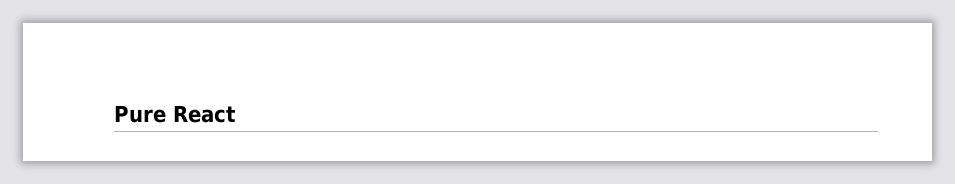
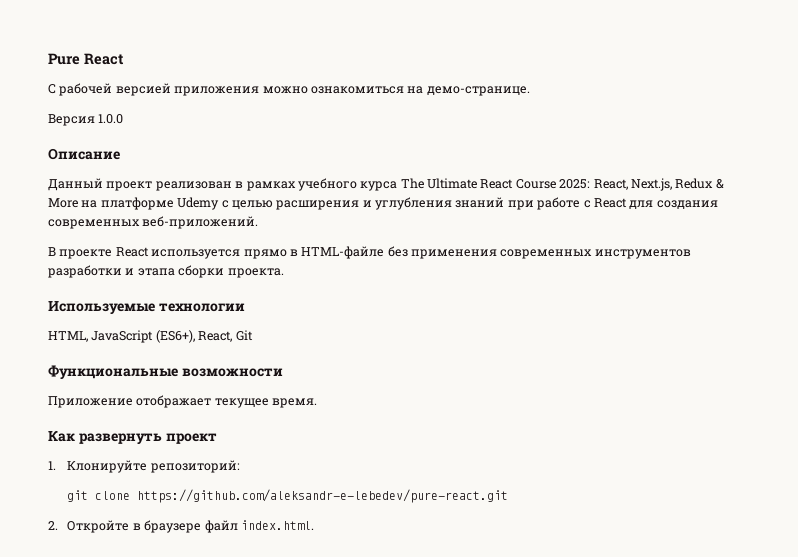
(236, 114) none -> [48,83,530,96] [48,114,124,126] [48,148,120,160] [48,178,724,191] [48,197,718,210] [48,216,259,229] [48,246,691,259] [48,265,284,278] [48,301,245,314] [48,330,253,343] [48,365,283,379] [48,395,318,408] [48,430,217,444] [48,460,240,473] [67,489,509,503] [48,520,314,533] // С рабочей версией приложения можно ознакомиться на демо-странице. // Версия 1.0.0 // Описание // Данный проект реализован в рамках учебного курса The Ultimate React Course 2025: React, Next.js, Redux & More на платформе Udemy с целью расширения и углубления знаний при работе с React для создания современных веб-приложений. // В проекте React используется прямо в HTML-файле без применения современных инструментов разработки и этапа сборки проекта. // Используемые технологии // HTML, JavaScript (ES6+), React, Git // Функциональные возможности // Приложение отображает текущее время. // Как развернуть проект // 1. Клонируйте репозиторий: // git clone https://github.com/aleksandr-e-lebedev/pure-react.git // 2. Откройте в браузере файл index.html.

